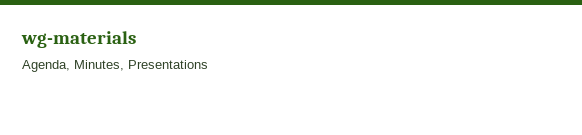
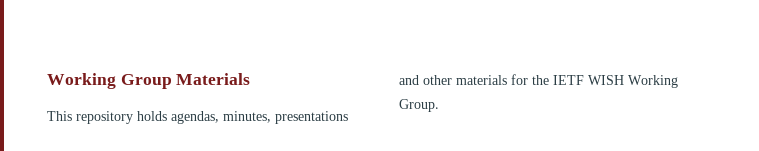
[21,31,136,48] [22,60,208,72] wg-materials // Agenda, Minutes, Presentations -> [47,73,251,89] [47,111,348,124] [399,74,678,88] [399,99,439,112] Working Group Materials // This repository holds agendas, minutes, presentations and other materials for the IETF WISH Working Group.

